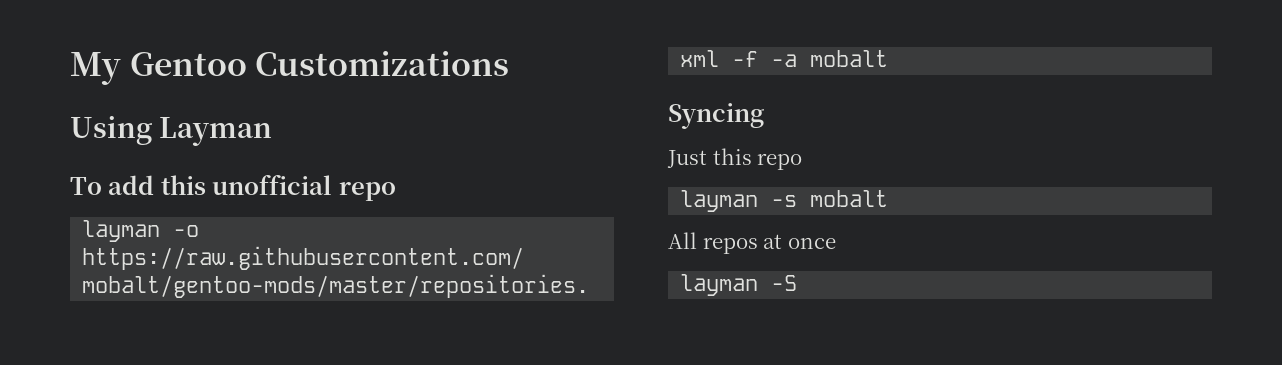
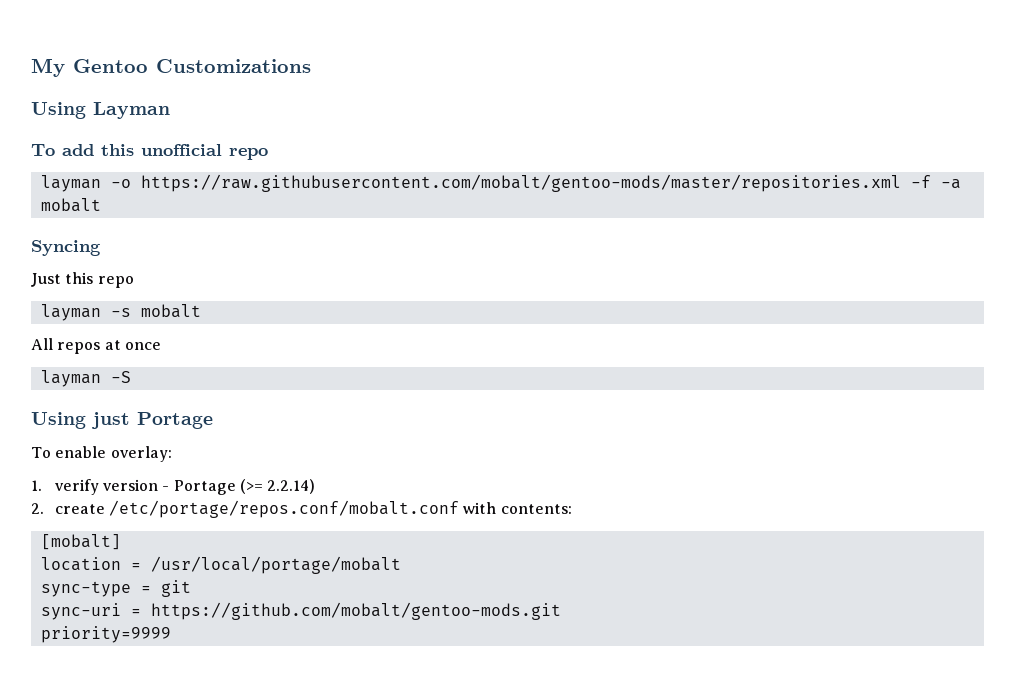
(798, 283) none -> [31,412,213,429] [31,446,172,462] [31,479,316,495] [31,500,572,518] [40,534,121,550] [40,556,401,574] [40,580,191,597] [40,602,561,620] [40,626,171,643] // Using just Portage // To enable overlay: // 1. verify version - Portage (>= 2.2.14) // 2. create /etc/portage/repos.conf/mobalt.conf with contents: // [mobalt] // location = /usr/local/portage/mobalt // sync-type = git // sync-uri = https://github.com/mobalt/gentoo-mods.git // priority=9999

